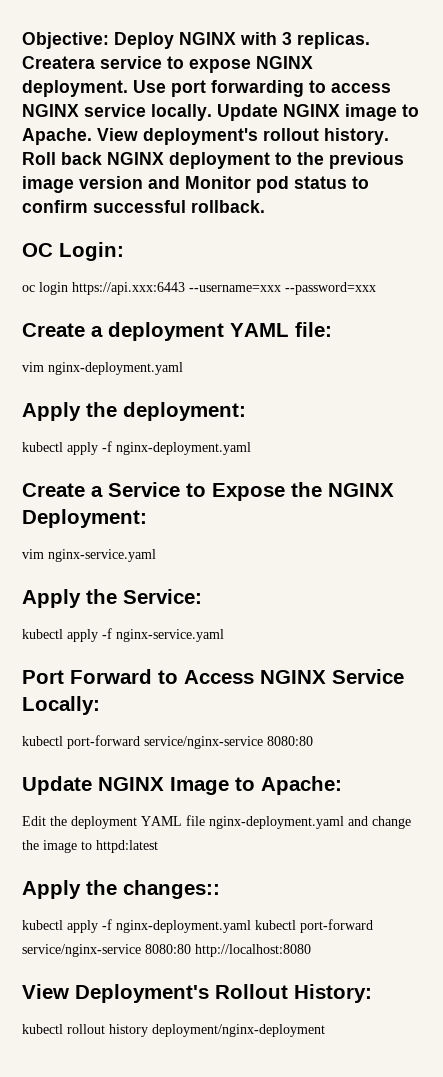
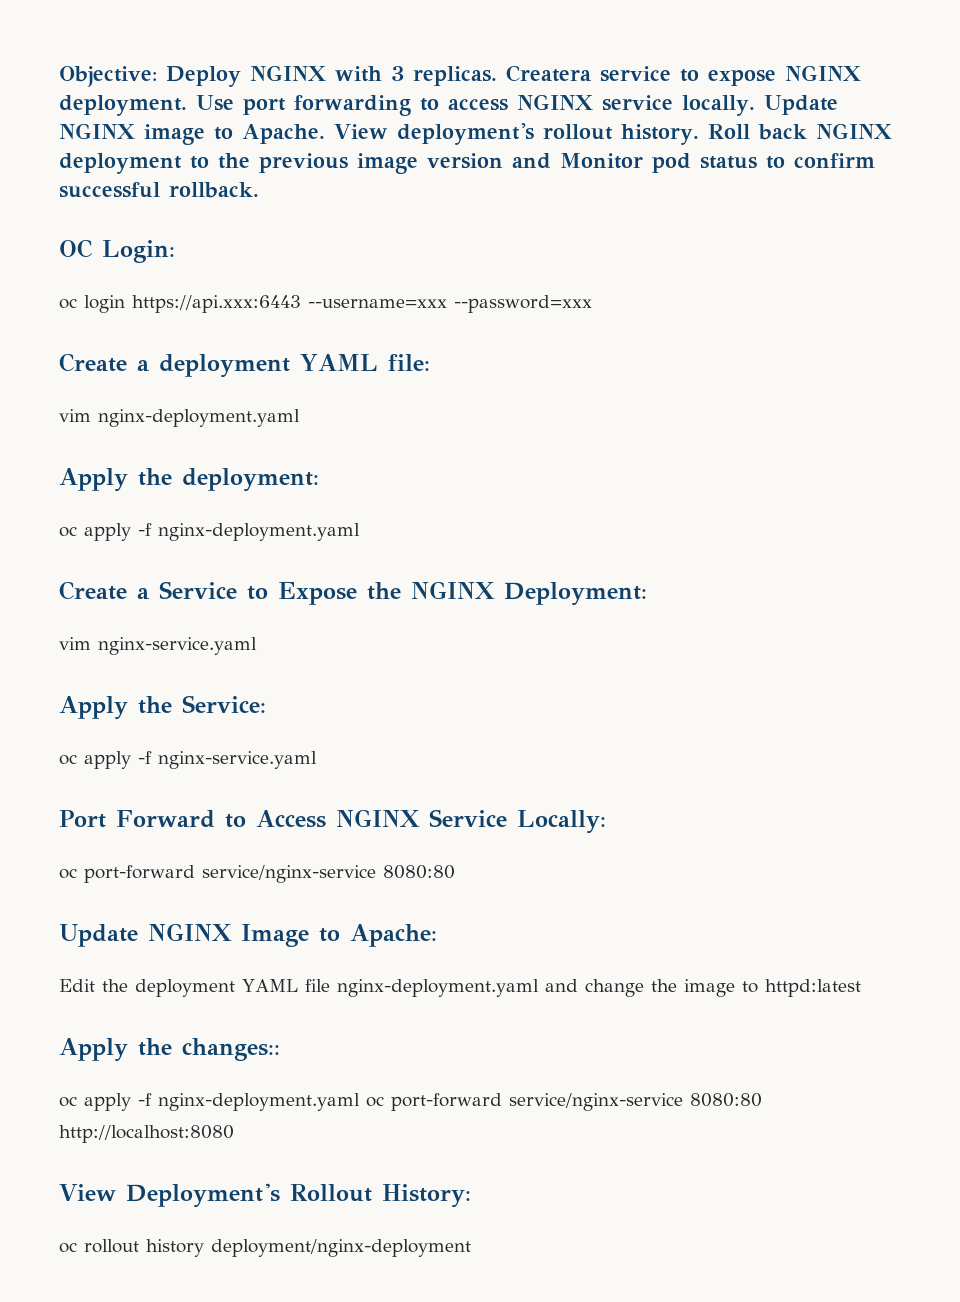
[22,442,63,452] kubectl -> [59,526,77,537] oc
[22,629,63,639] kubectl -> [59,754,77,765] oc
[22,736,63,746] kubectl -> [59,868,77,879] oc
[22,919,296,933] kubectl apply -f nginx-deployment.yaml kubectl -> [59,1093,384,1111] oc apply -f nginx-deployment.yaml oc
[22,1024,63,1034] kubectl -> [59,1242,77,1253] oc

